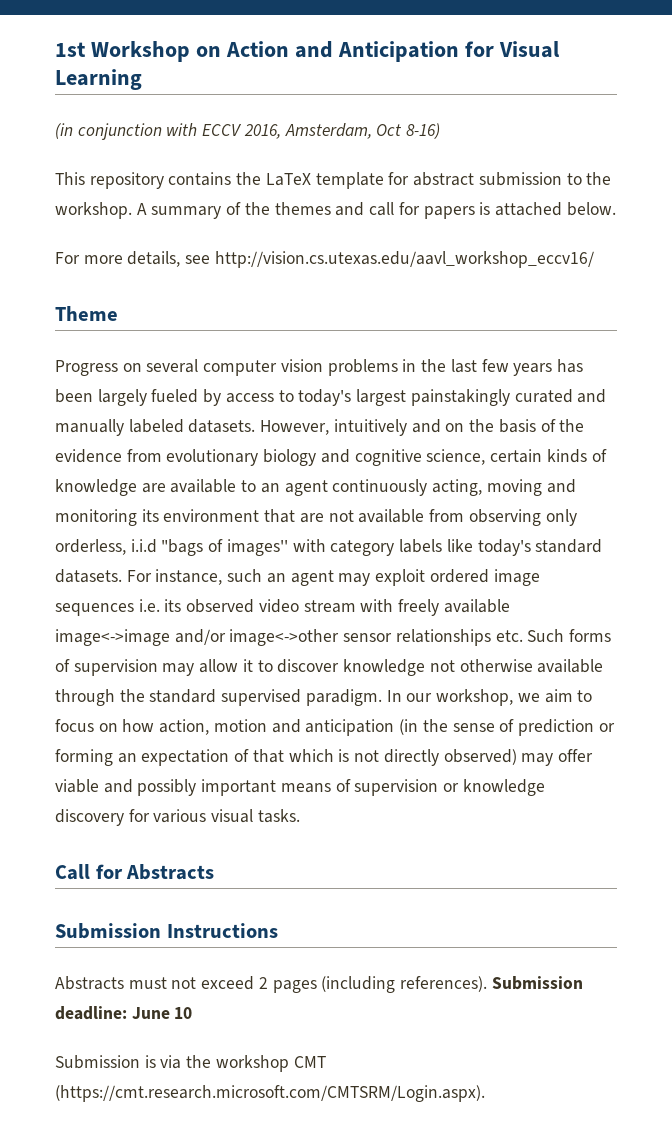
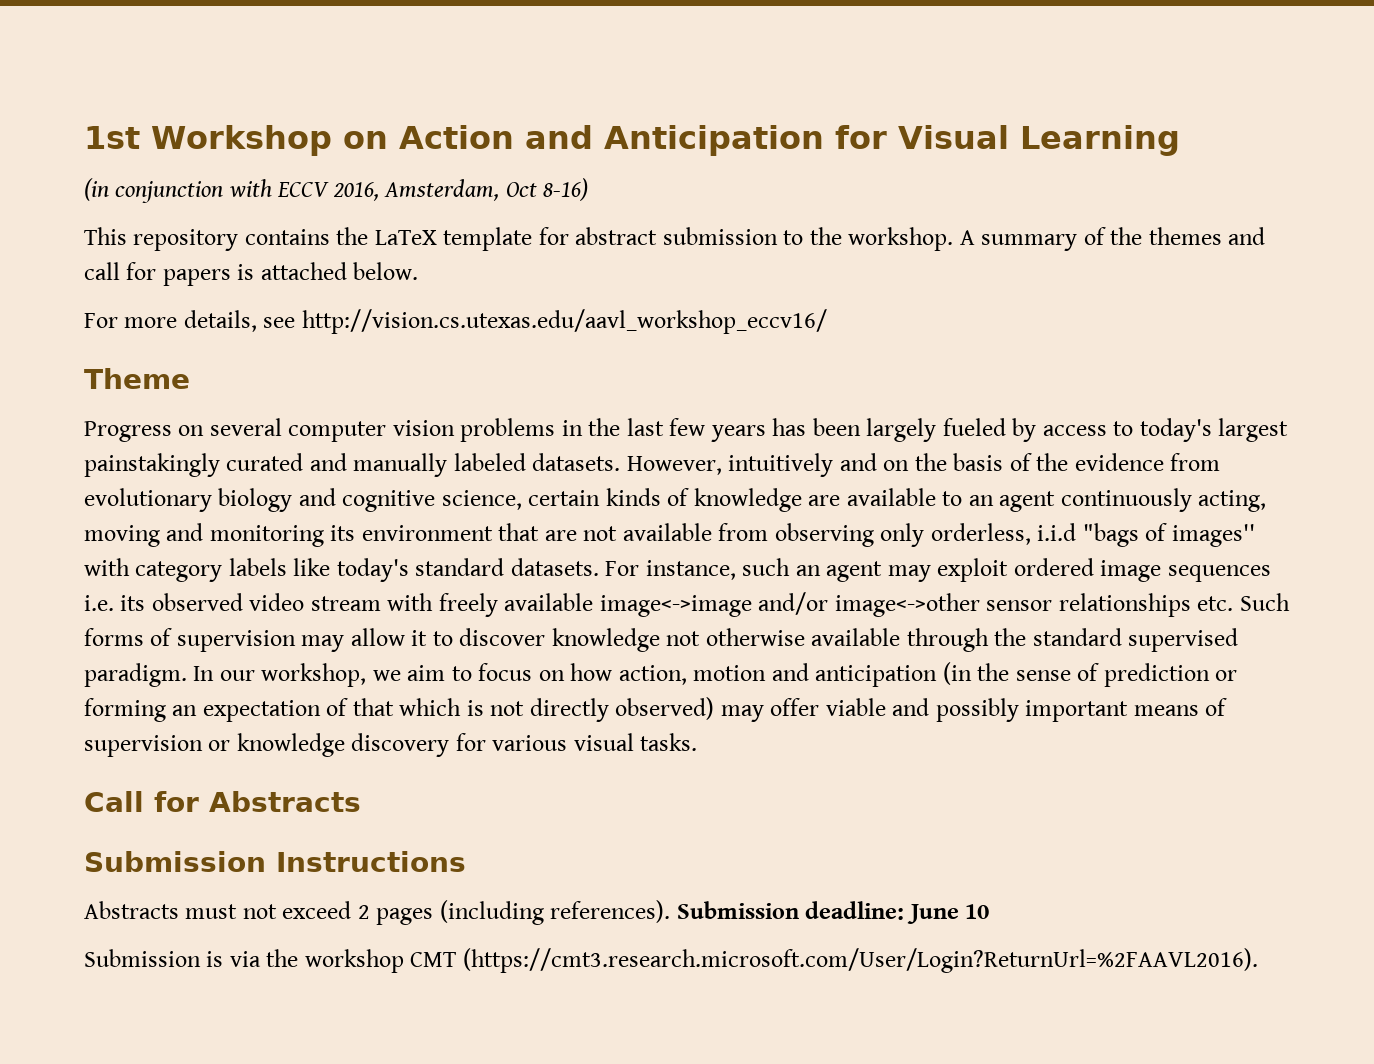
[55,1085,485,1102] (https://cmt.research.microsoft.com/CMTSRM/Login.aspx). -> [462,948,1258,973] (https://cmt3.research.microsoft.com/User/Login?ReturnUrl=%2FAAVL2016).

